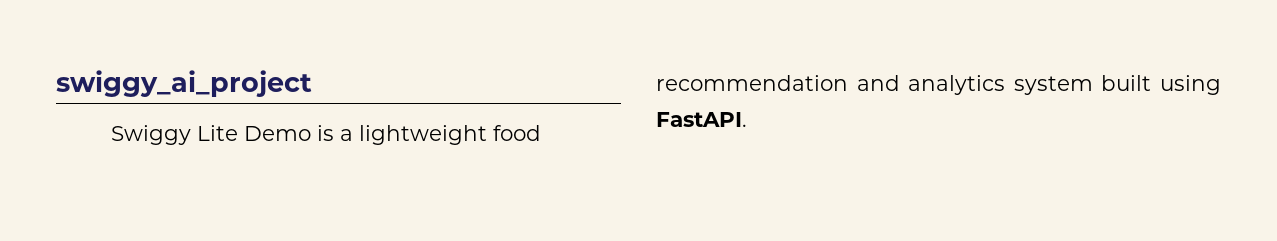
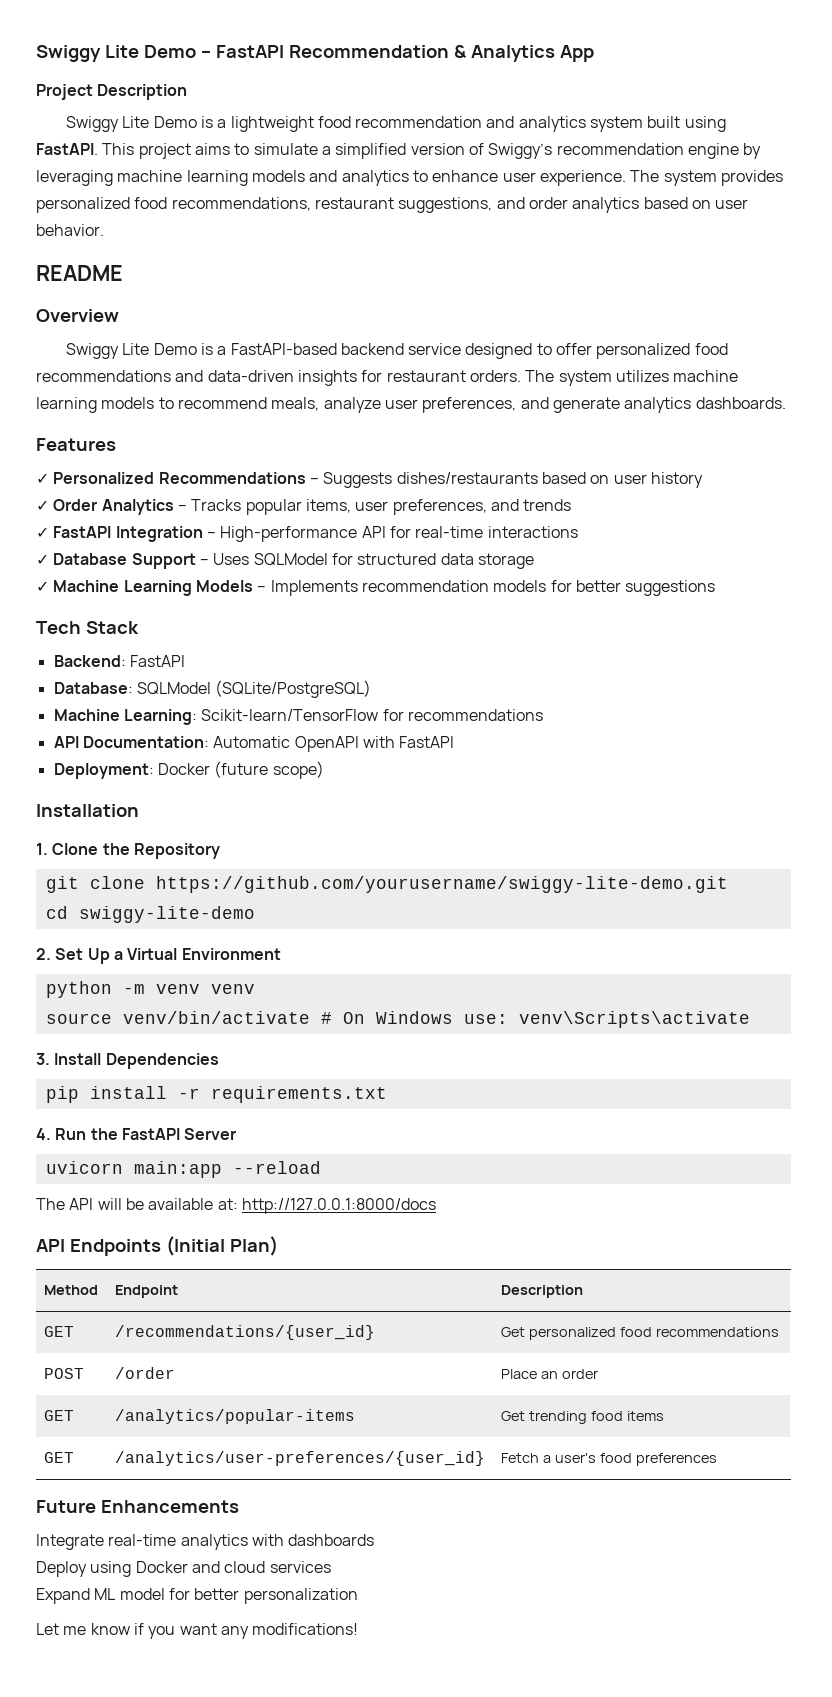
[56,70,312,97] swiggy_ai_project -> [36,45,594,62] [36,84,188,100] Swiggy Lite Demo – FastAPI Recommendation & Analytics App // Project Description
(747, 119) none -> [102,143,762,159] [36,170,783,186] [36,197,749,213] [36,224,104,236] [36,265,123,281] [36,309,119,322] [65,343,728,359] [36,370,739,386] [36,397,786,413] [36,438,116,451] [36,472,703,488] [36,499,572,515] [36,526,578,542] [36,553,534,569] [36,580,716,596] [36,621,139,634] [53,655,185,667] [53,680,372,698] [53,709,543,725] [53,736,455,752] [53,761,324,779] [36,804,139,817] [36,843,220,859] [45,876,728,893] [45,906,255,923] [36,948,281,964] [45,981,255,998] [45,1011,750,1028] [36,1053,219,1069] [45,1086,387,1103] [36,1128,237,1140] [45,1161,321,1178] [36,1198,436,1214] [36,1236,278,1256] [44,1285,99,1295] [115,1285,179,1298] [501,1285,584,1298] [44,1326,75,1337] [115,1325,376,1340] [501,1327,780,1340] [44,1368,85,1379] [115,1367,176,1379] [501,1369,599,1379] [44,1410,75,1421] [115,1409,356,1424] [501,1411,665,1424] [44,1452,75,1463] [115,1451,486,1466] [501,1453,718,1466] [36,1500,239,1513] [36,1534,375,1550] [36,1561,331,1577] [36,1588,358,1604] [36,1623,359,1639] This project aims to simulate a simplified version of Swiggy’s recommendation engine by leveraging machine learning models and analytics to enhance user experience. The system provides personalized food recommendations, restaurant suggestions, and order analytics based on user behavior. // README // Overview // Swiggy Lite Demo is a FastAPI-based backend service designed to offer personalized food recommendations and data-driven insights for restaurant orders. The system utilizes machine learning models to recommend meals, analyze user preferences, and generate analytics dashboards. // Features // ✓ Personalized Recommendations – Suggests dishes/restaurants based on user history // ✓ Order Analytics – Tracks popular items, user preferences, and trends // ✓ FastAPI Integration – High-performance API for real-time interactions // ✓ Database Support – Uses SQLModel for structured data storage // ✓ Machine Learning Models – Implements recommendation models for better suggestions // Tech Stack // Backend: FastAPI // Database: SQLModel (SQLite/PostgreSQL) // Machine Learning: Scikit-learn/TensorFlow for recommendations // API Documentation: Automatic OpenAPI with FastAPI // Deployment: Docker (future scope) // Installation // 1. Clone the Repository // git clone https://github.com/yourusername/swiggy-lite-demo.git // cd swiggy-lite-demo // 2. Set Up a Virtual Environment // python -m venv venv // source venv/bin/activate # On Windows use: venv\Scripts\activate // 3. Install Dependencies // pip install -r requirements.txt // 4. Run the FastAPI Server // uvicorn main:app --reload // The API will be available at: http://127.0.0.1:8000/docs // API Endpoints (Initial Plan) // Method | Endpoint | Description // GET | /recommendations/{user_id} | Get personalized food recommendations // POST | /order | Place an order // GET | /analytics/popular-items | Get trending food items // GET | /analytics/user-preferences/{user_id} | Fetch a user's food preferences // Future Enhancements // Integrate real-time analytics with dashboards // Deploy using Docker and cloud services // Expand ML model for better personalization // Let me know if you want any modifications!

